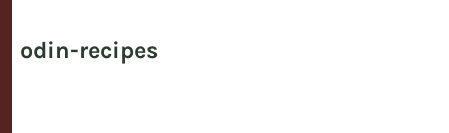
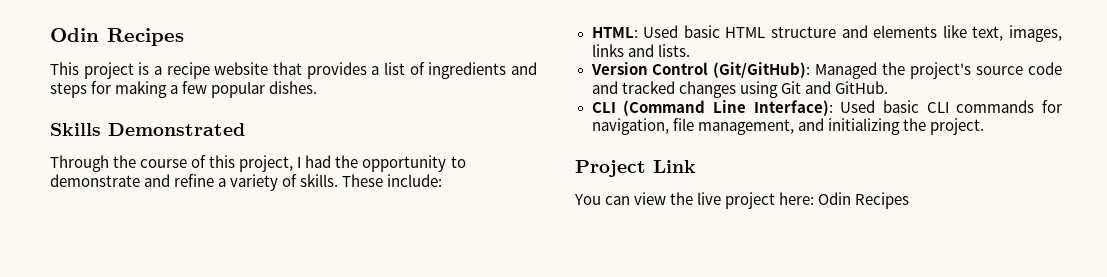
[20,41,158,64] odin-recipes -> [50,28,184,46] [50,62,538,79] [50,81,318,98] [50,123,245,136] [50,155,466,172] [50,174,443,191] [591,25,1062,42] [591,44,690,57] [590,62,1062,79] [591,81,888,98] [591,100,1062,116] [591,118,984,135] [575,160,696,177] [574,192,910,209] Odin Recipes // This project is a recipe website that provides a list of ingredients and steps for making a few popular dishes. // Skills Demonstrated // Through the course of this project, I had the opportunity to demonstrate and refine a variety of skills. These include: // HTML: Used basic HTML structure and elements like text, images, links and lists. // Version Control (Git/GitHub): Managed the project's source code and tracked changes using Git and GitHub. // CLI (Command Line Interface): Used basic CLI commands for navigation, file management, and initializing the project. // Project Link // You can view the live project here: Odin Recipes

